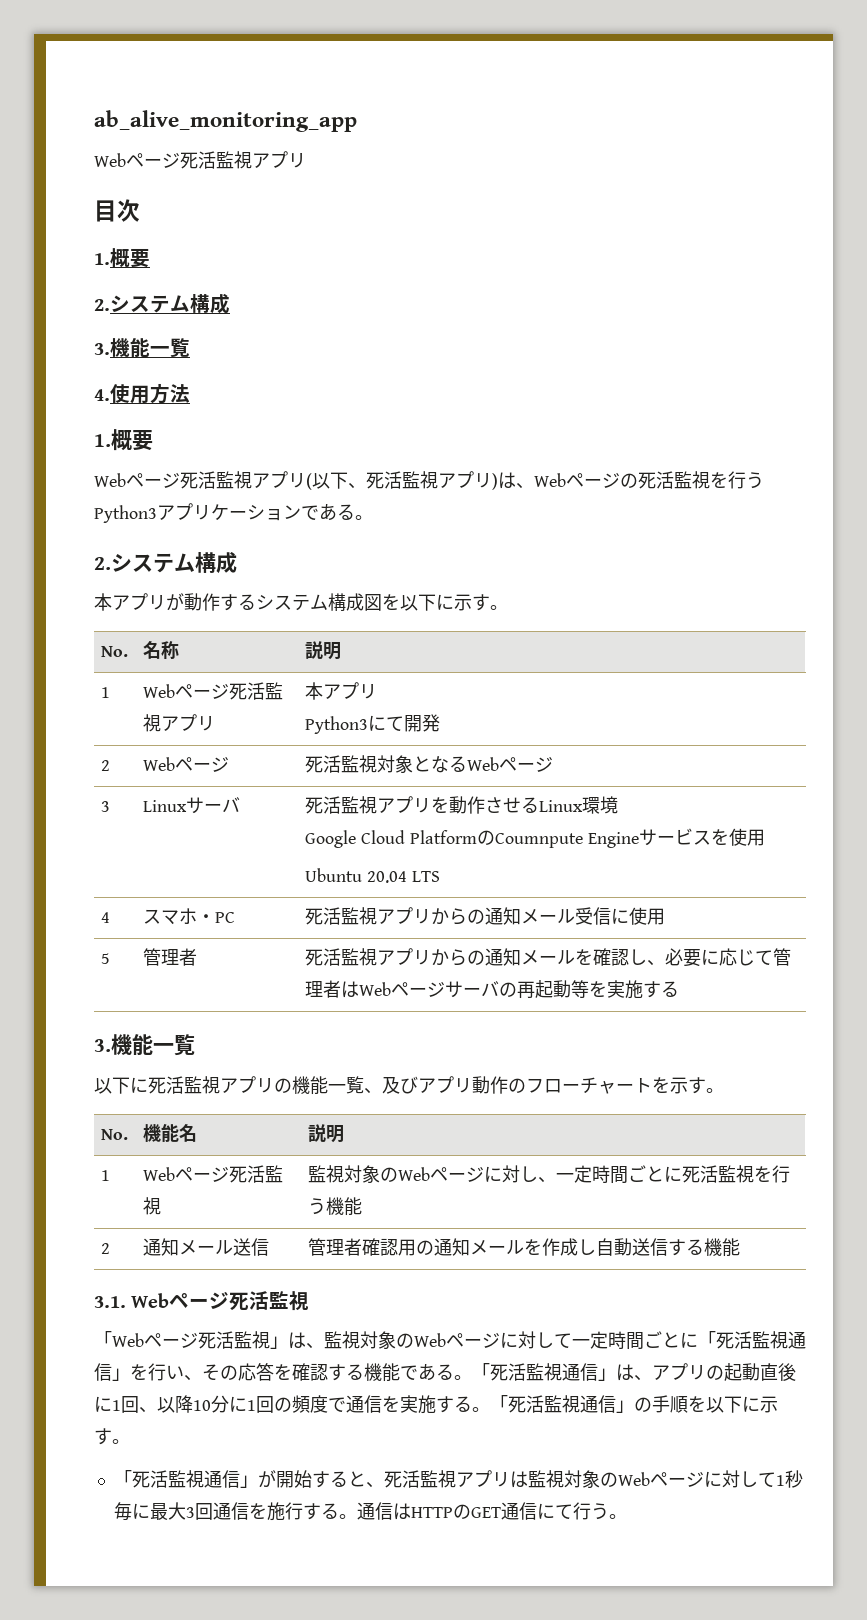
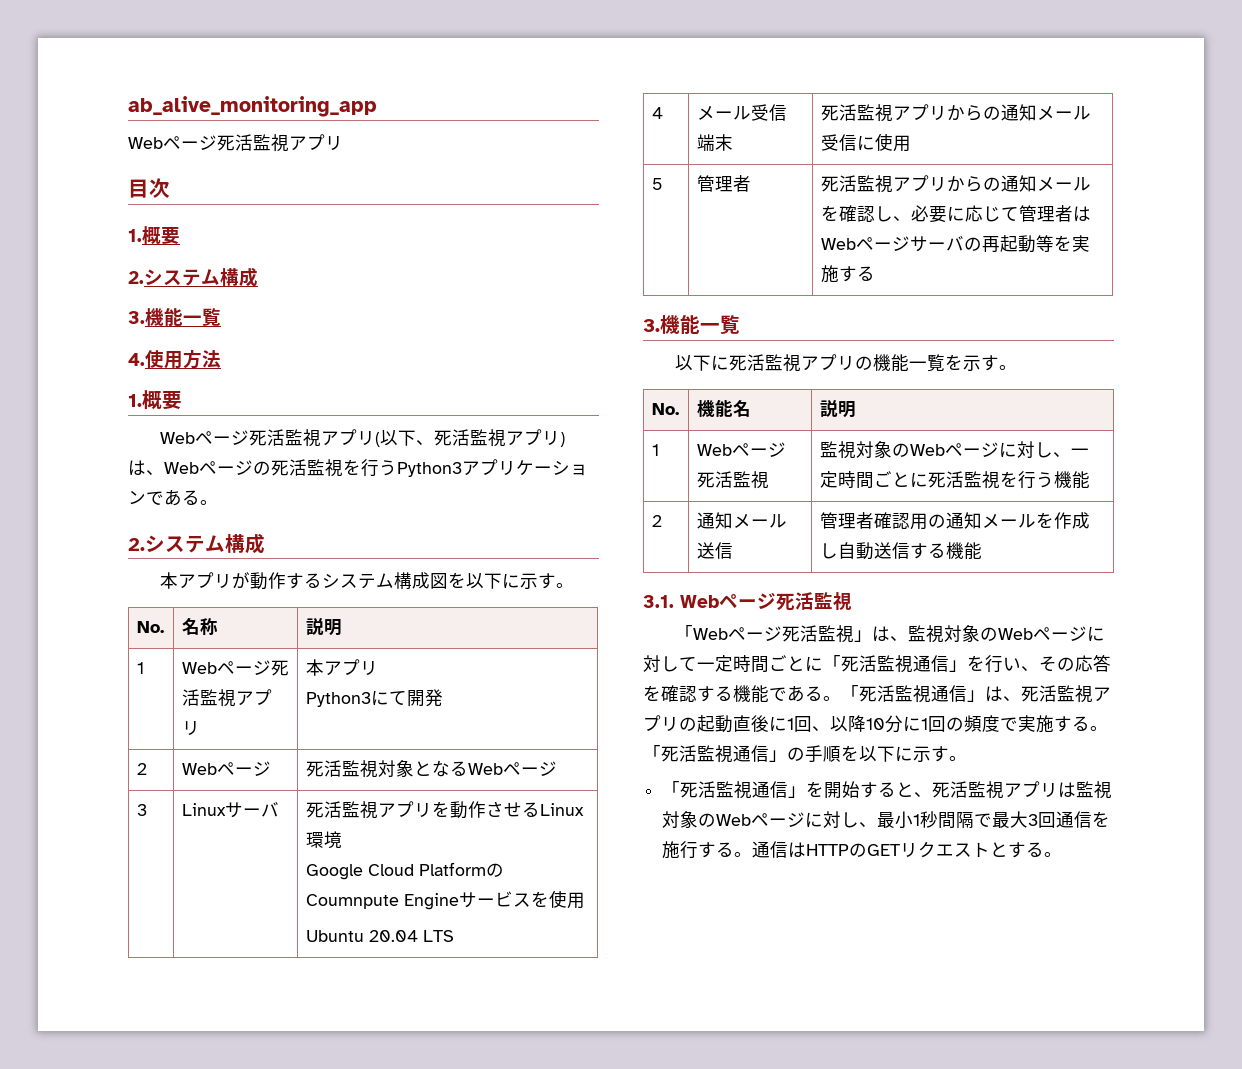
[143,908,236,925] スマホ・PC -> [696,104,787,121] [696,134,733,151] メール受信端末
[364,1076,652,1094] 、及びアプリ動作のフローチャート -> (946, 363) none
(652, 1378) none -> [1021,685,1093,703] 死活監視
[346,1395,400,1413] 通信を -> (1018, 724) none
[257,1470,276,1488] が -> [806,781,825,797] を
[757,1470,803,1488] [113,1502,150,1521] て1秒毎に -> [859,811,993,829] 、最小1秒間隔で
[500,1502,609,1520] 通信にて行う -> [900,841,1045,858] リクエストとする

